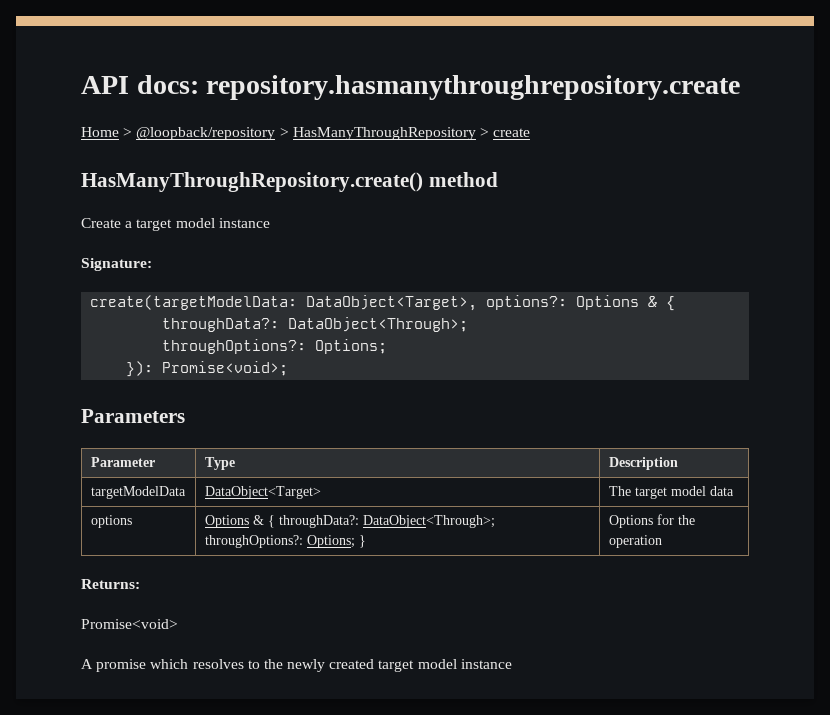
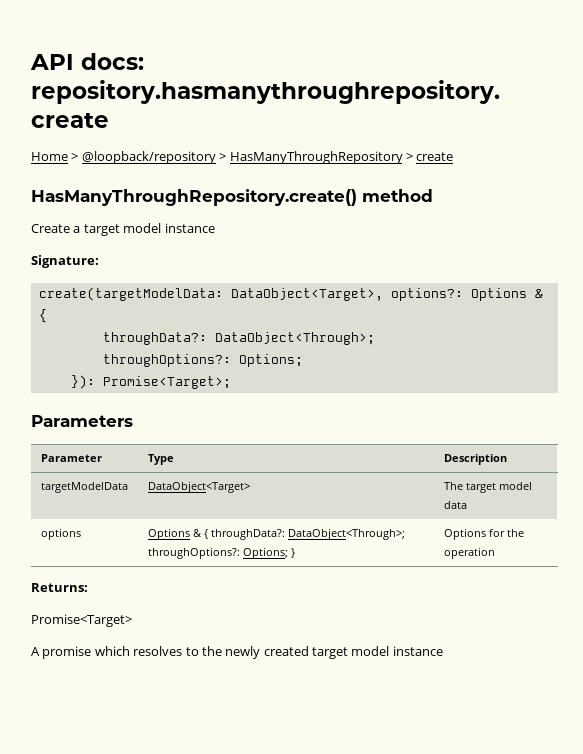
[162,361,289,376] Promise<void>; -> [102,376,231,389] Promise<Target>;
[81,619,178,629] Promise<void> -> [31,614,132,627] Promise<Target>

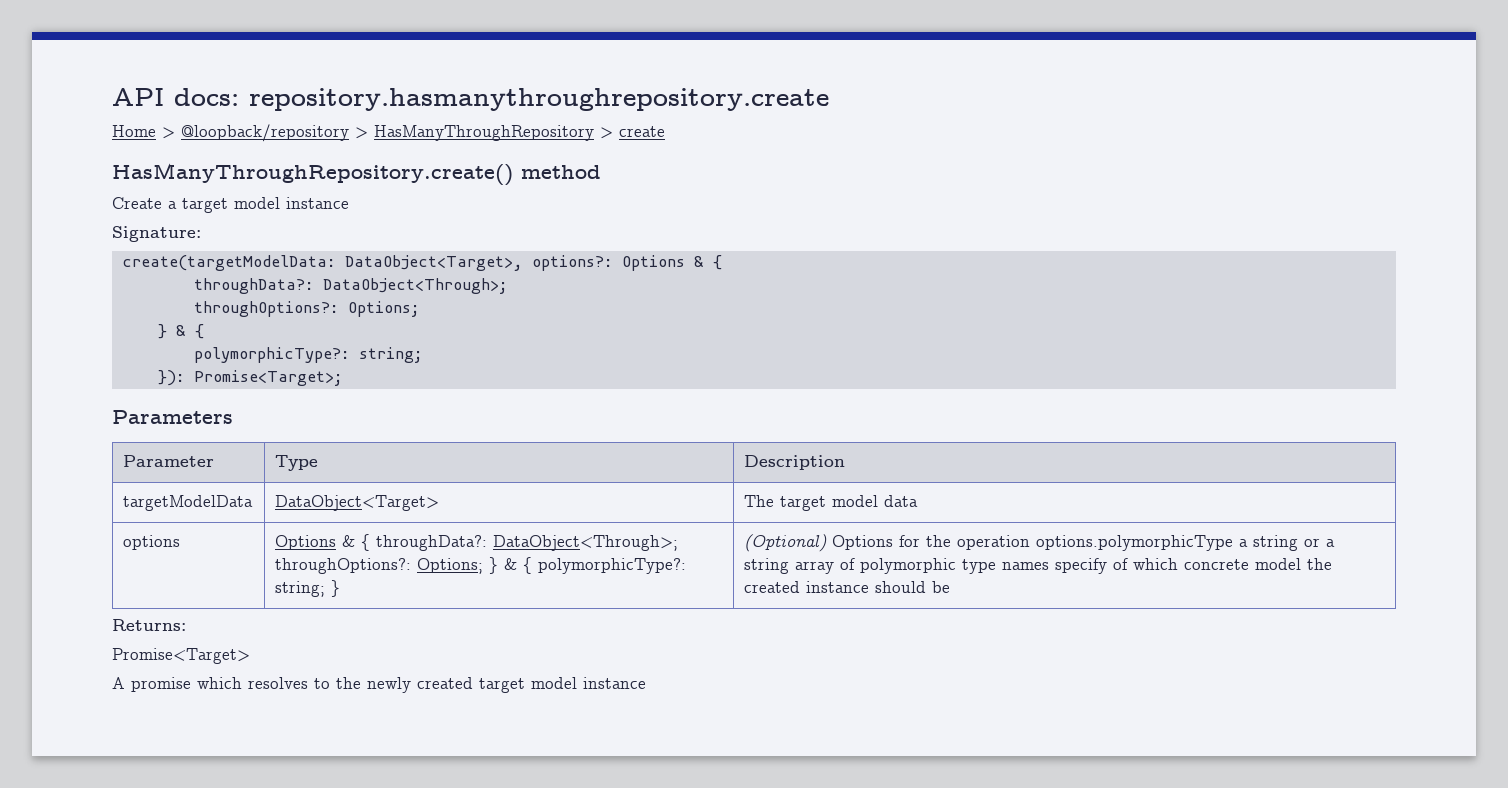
(303, 360) none -> [157,324,204,339] [193,347,423,363] // } & { // polymorphicType?: string;
[443,528,524,540] [443,547,495,559] | Options for the operation -> [504,557,687,574] [275,580,341,597] [744,534,1336,552] [744,558,1333,574] [744,581,951,593] & { polymorphicType?: string; } | (Optional) Options for the operation options.polymorphicType a string or a string array of polymorphic type names specify of which concrete model the created instance should be

